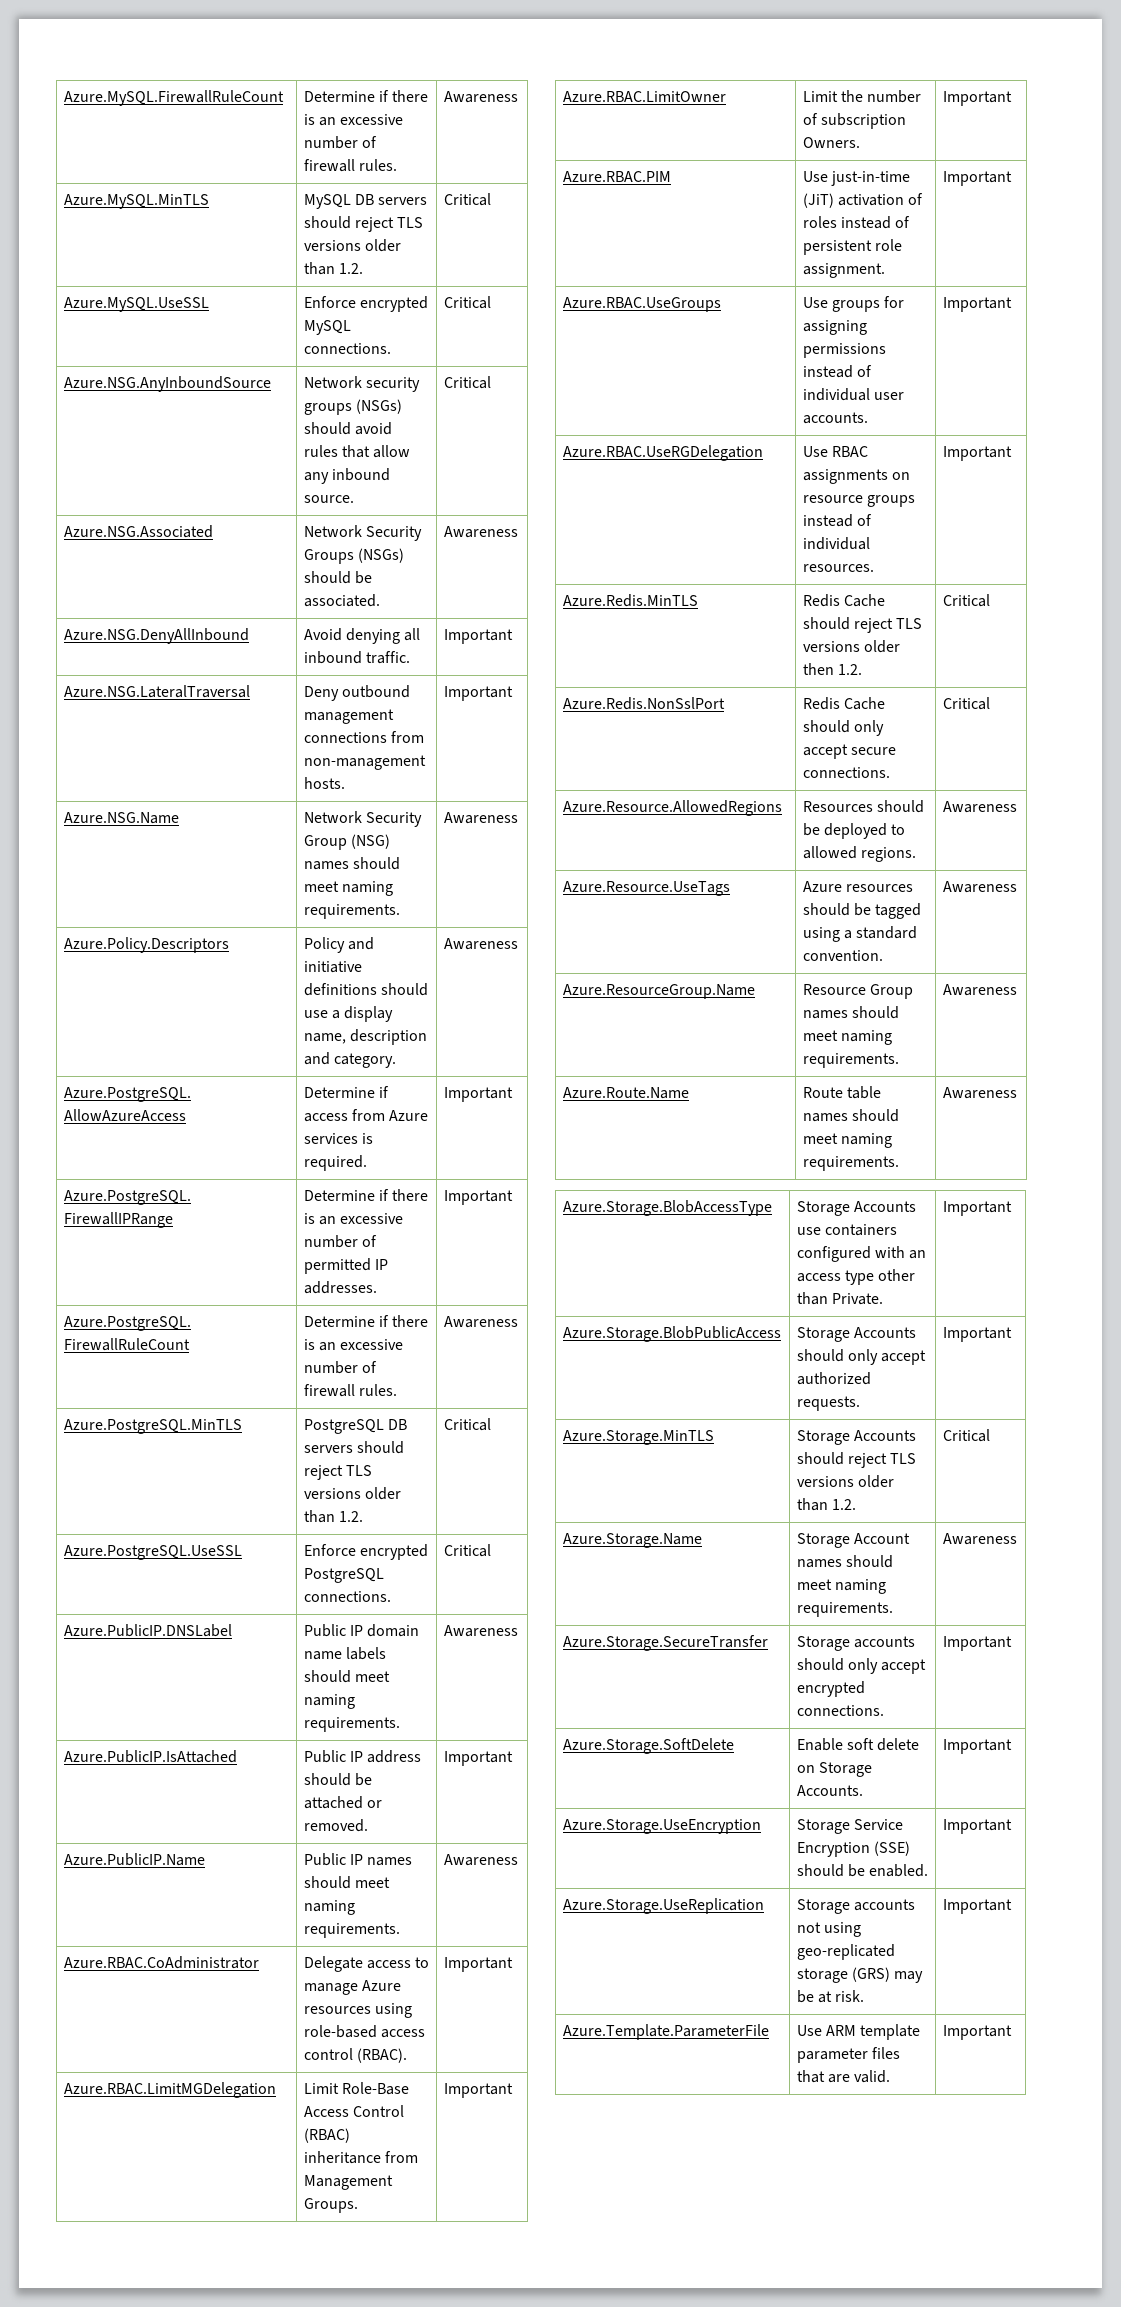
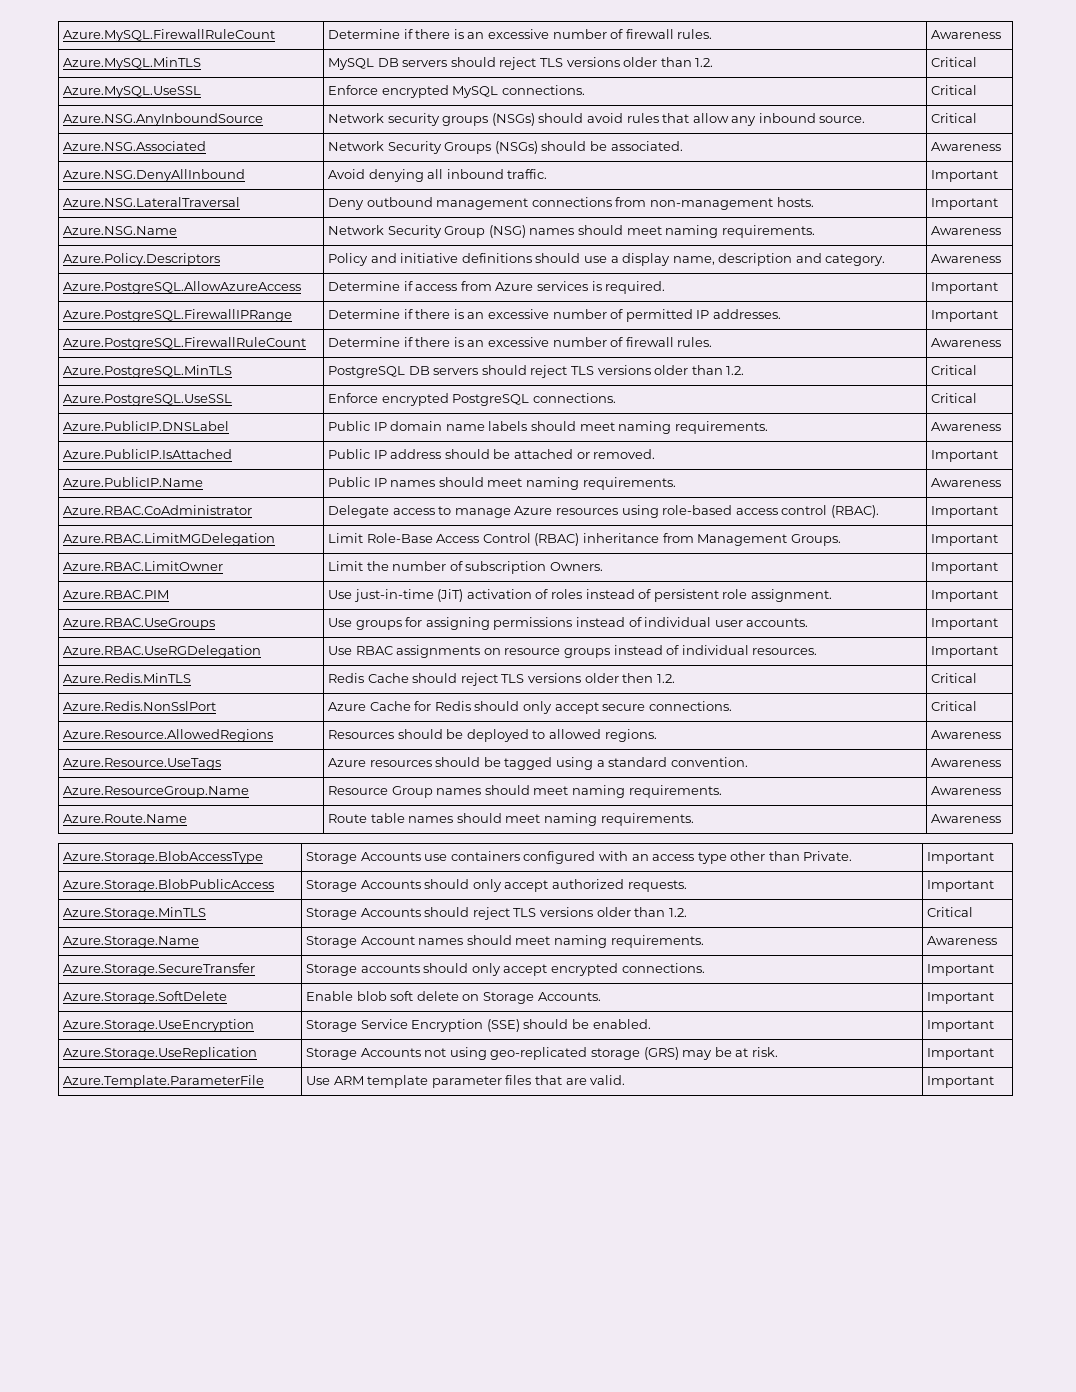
[802,697,885,710] Redis Cache -> [328,701,471,711] Azure Cache for Redis
(843, 1744) none -> [356,991,387,1001] blob
[853,1899,915,1911] accounts -> [360,1048,421,1057] Accounts

